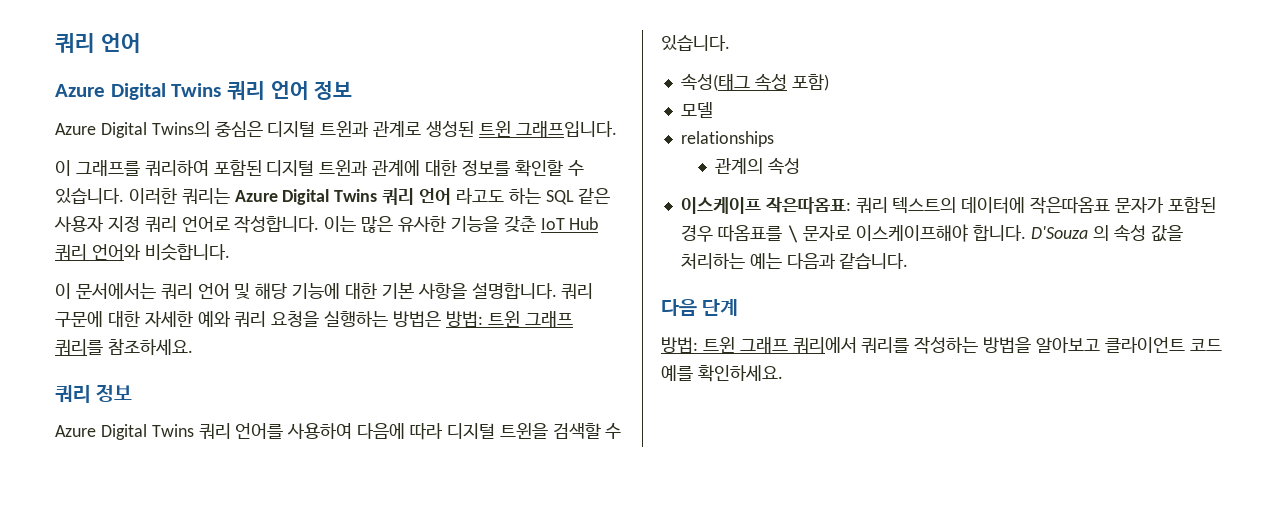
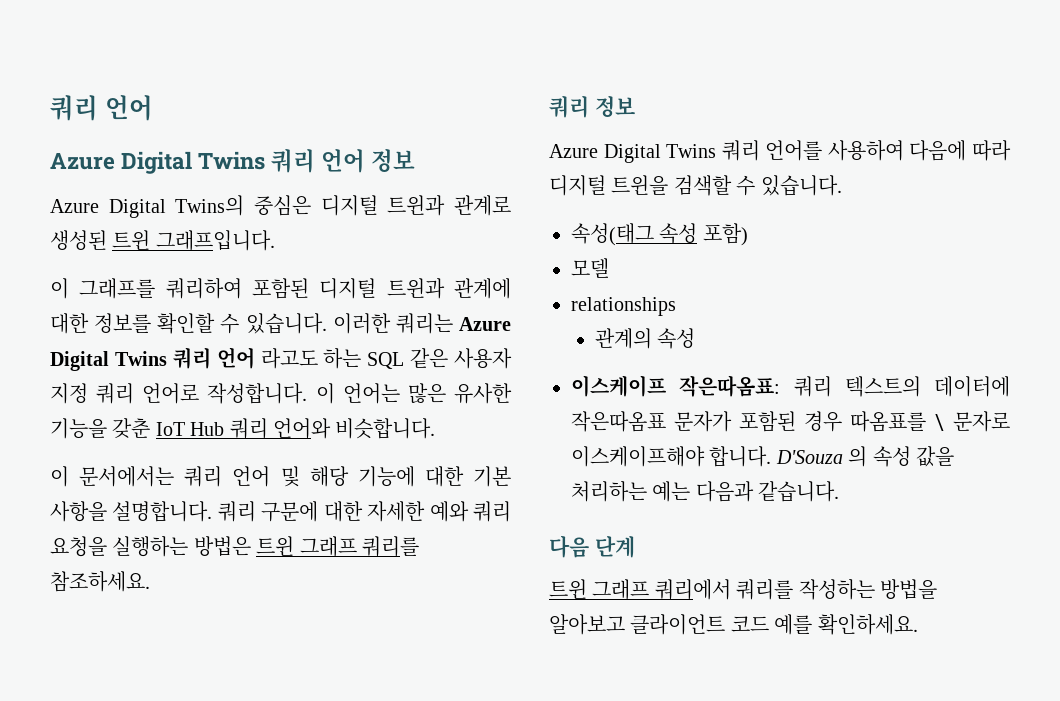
[324,216,357,232] 이는 -> [315,383,400,404] 이 언어는
[445,311,483,327] 방법: -> (251, 546) none
[661,337,698,353] 방법: -> (635, 547) none

